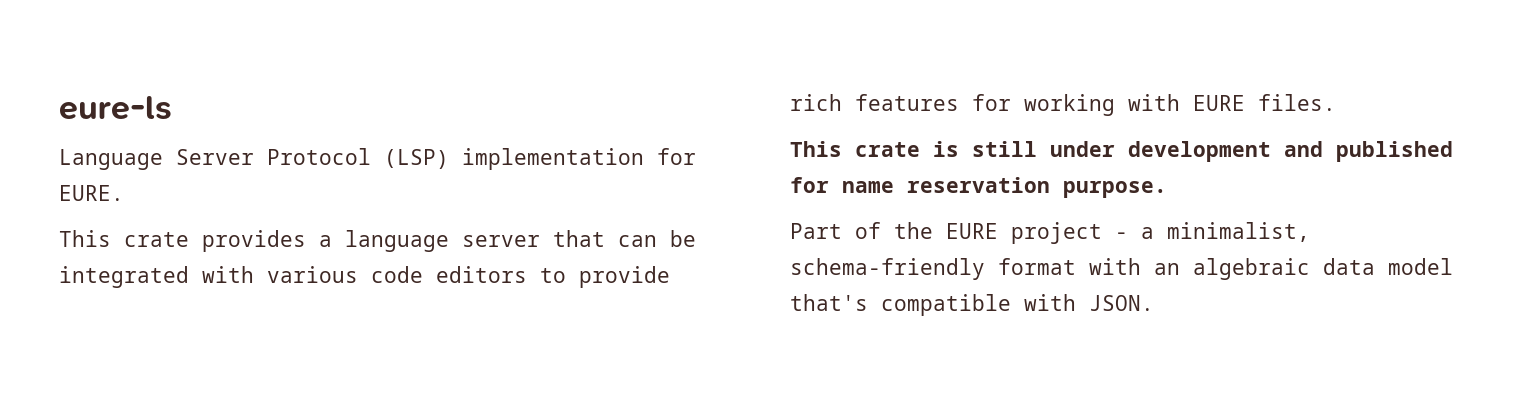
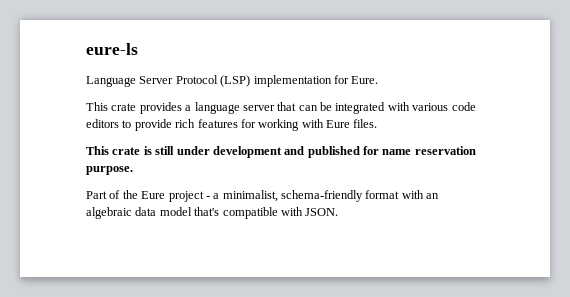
[59,185,124,201] EURE. -> [351,76,379,84] Eure.
[1193,95,1245,111] EURE -> [326,120,350,128] Eure
[946,223,998,239] EURE -> [141,191,166,199] Eure

